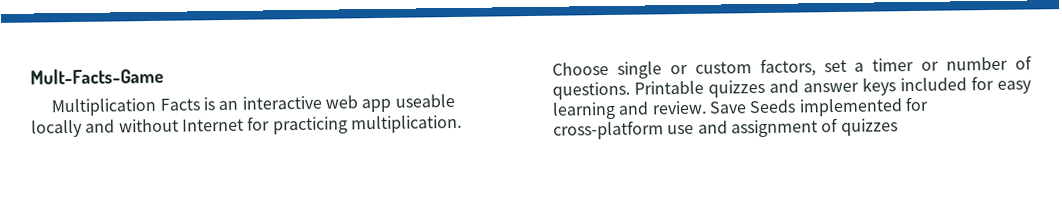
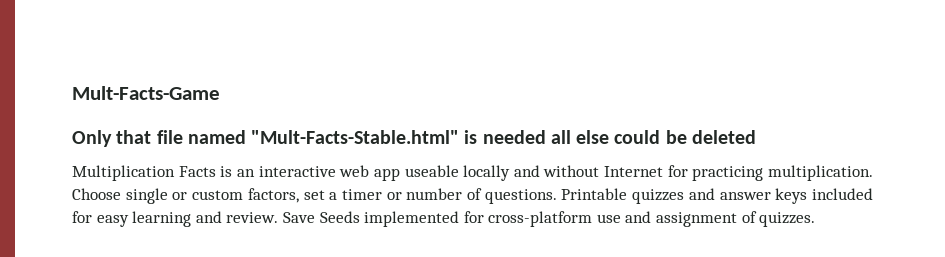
(164, 76) none -> [72,130,756,147] // Only that file named "Mult-Facts-Stable.html" is needed all else could be deleted
[840,118,898,136] quizzes -> [759,212,816,227] quizzes.

